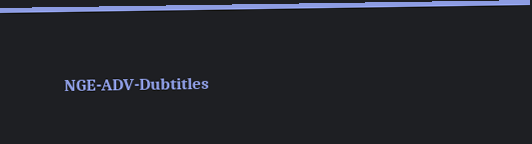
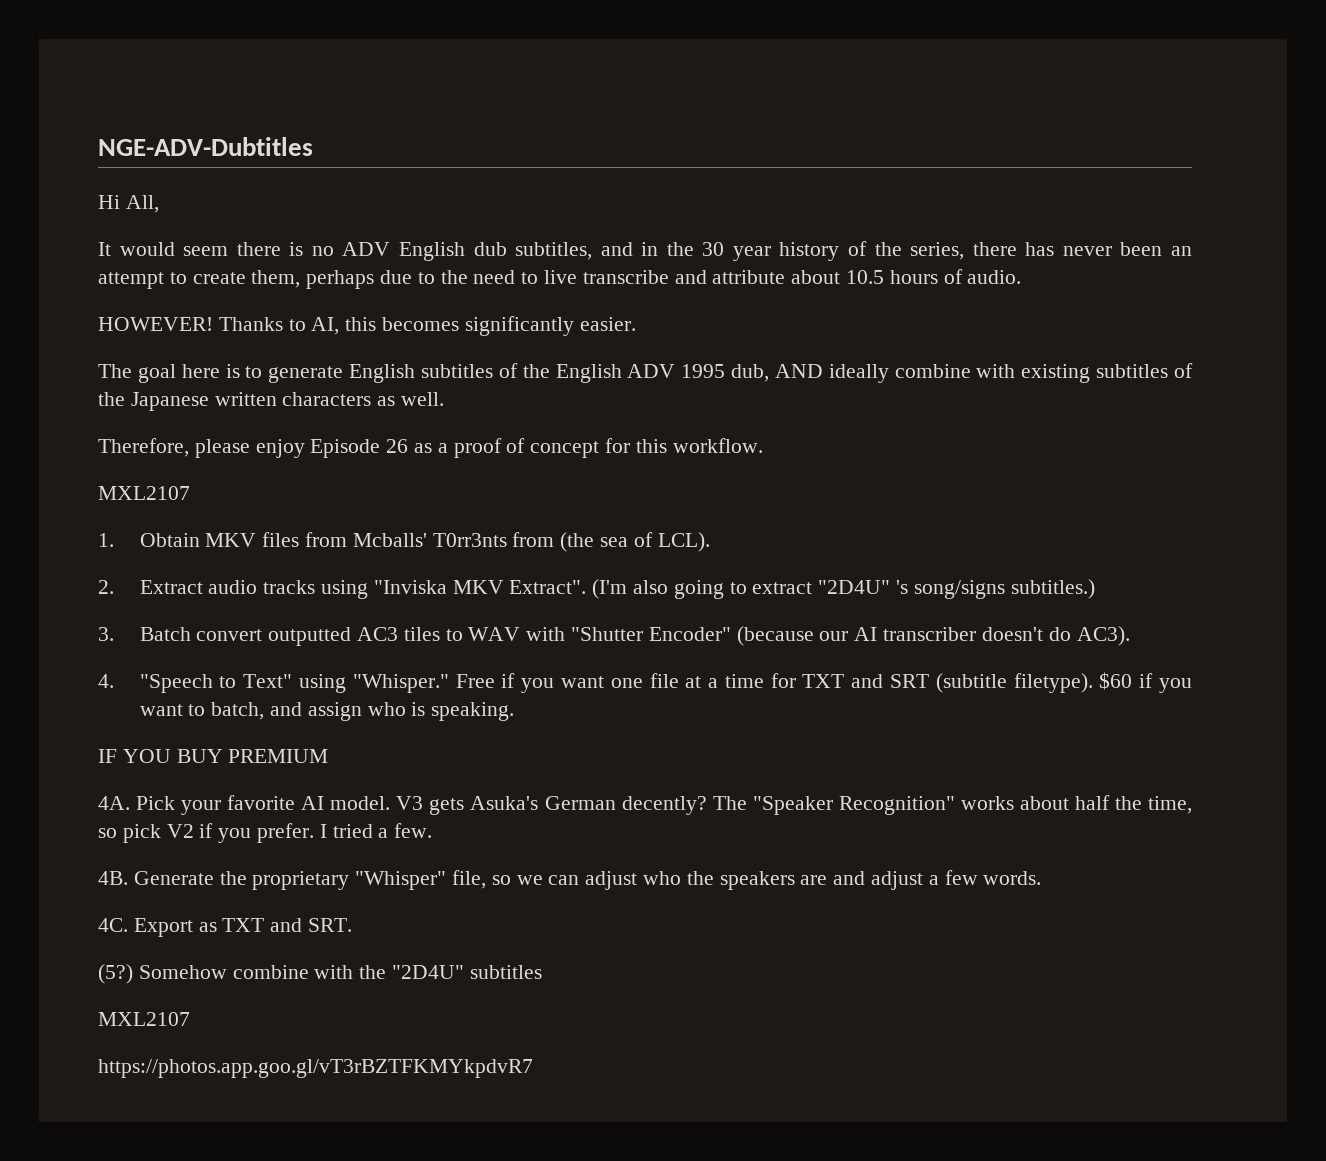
(210, 84) none -> [98,195,159,213] [98,241,1193,261] [98,269,1022,289] [98,316,636,336] [98,363,1193,383] [98,392,445,411] [98,438,763,458] [98,486,190,500] [98,532,710,552] [98,579,1095,599] [98,626,1130,646] [98,672,1192,693] [139,702,515,721] [98,749,329,763] [98,795,1192,815] [98,823,433,843] [98,870,1042,890] [98,918,353,937] [98,964,542,984] [98,1012,190,1026] [98,1059,533,1078] // Hi All, // It would seem there is no ADV English dub subtitles, and in the 30 year history of the series, there has never been an attempt to create them, perhaps due to the need to live transcribe and attribute about 10.5 hours of audio. // HOWEVER! Thanks to AI, this becomes significantly easier. // The goal here is to generate English subtitles of the English ADV 1995 dub, AND ideally combine with existing subtitles of the Japanese written characters as well. // Therefore, please enjoy Episode 26 as a proof of concept for this workflow. // MXL2107 // 1. Obtain MKV files from Mcballs' T0rr3nts from (the sea of LCL). // 2. Extract audio tracks using "Inviska MKV Extract". (I'm also going to extract "2D4U" 's song/signs subtitles.) // 3. Batch convert outputted AC3 tiles to WAV with "Shutter Encoder" (because our AI transcriber doesn't do AC3). // 4. "Speech to Text" using "Whisper." Free if you want one file at a time for TXT and SRT (subtitle filetype). $60 if you want to batch, and assign who is speaking. // IF YOU BUY PREMIUM // 4A. Pick your favorite AI model. V3 gets Asuka's German decently? The "Speaker Recognition" works about half the time, so pick V2 if you prefer. I tried a few. // 4B. Generate the proprietary "Whisper" file, so we can adjust who the speakers are and adjust a few words. // 4C. Export as TXT and SRT. // (5?) Somehow combine with the "2D4U" subtitles // MXL2107 // https://photos.app.goo.gl/vT3rBZTFKMYkpdvR7

